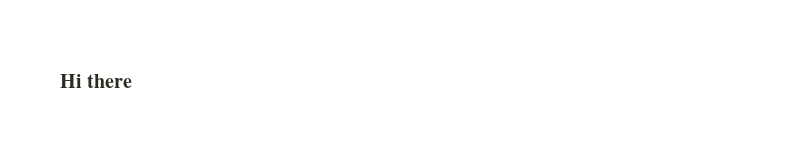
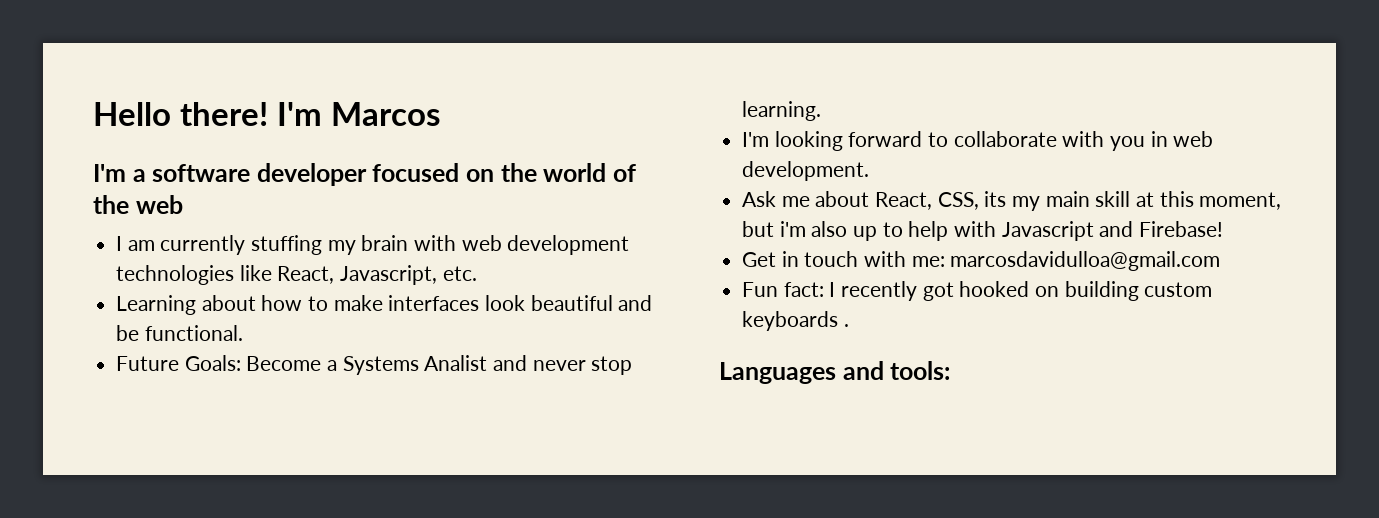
[60,74,133,88] Hi there -> [93,102,441,126] [93,163,636,186] [93,195,183,214] [116,235,630,255] [116,265,477,285] [116,295,653,315] [116,325,243,341] [116,355,633,375] [742,101,822,121] [742,131,1214,151] [742,161,870,181] [742,191,1282,211] [742,221,1224,241] [742,251,1221,271] [742,281,1213,301] [742,311,849,331] [719,361,951,384] Hello there! I'm Marcos // I'm a software developer focused on the world of the web // I am currently stuffing my brain with web development technologies like React, Javascript, etc. // Learning about how to make interfaces look beautiful and be functional. // Future Goals: Become a Systems Analist and never stop learning. // I'm looking forward to collaborate with you in web development. // Ask me about React, CSS, its my main skill at this moment, but i'm also up to help with Javascript and Firebase! // Get in touch with me: marcosdavidulloa@gmail.com // Fun fact: I recently got hooked on building custom keyboards . // Languages and tools:

